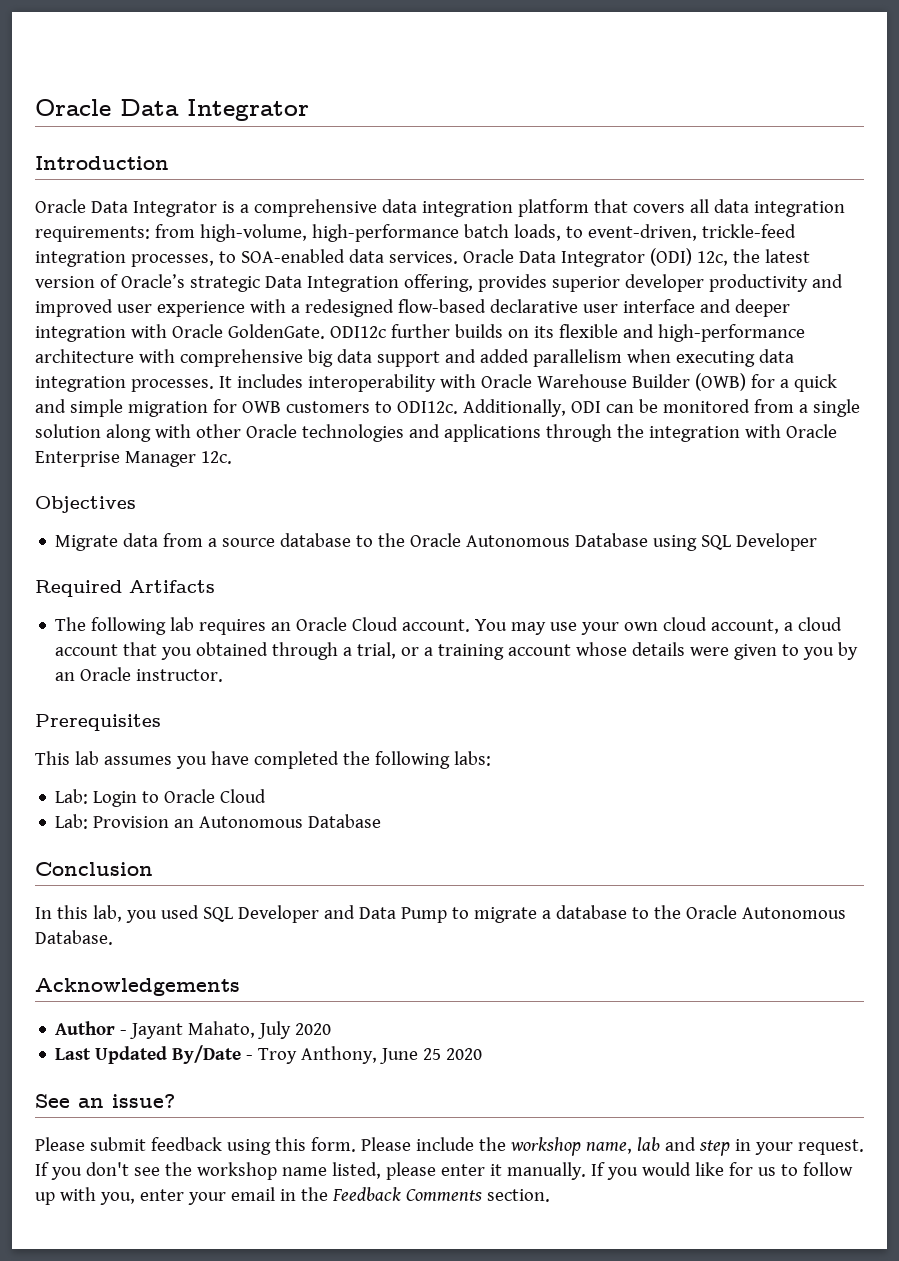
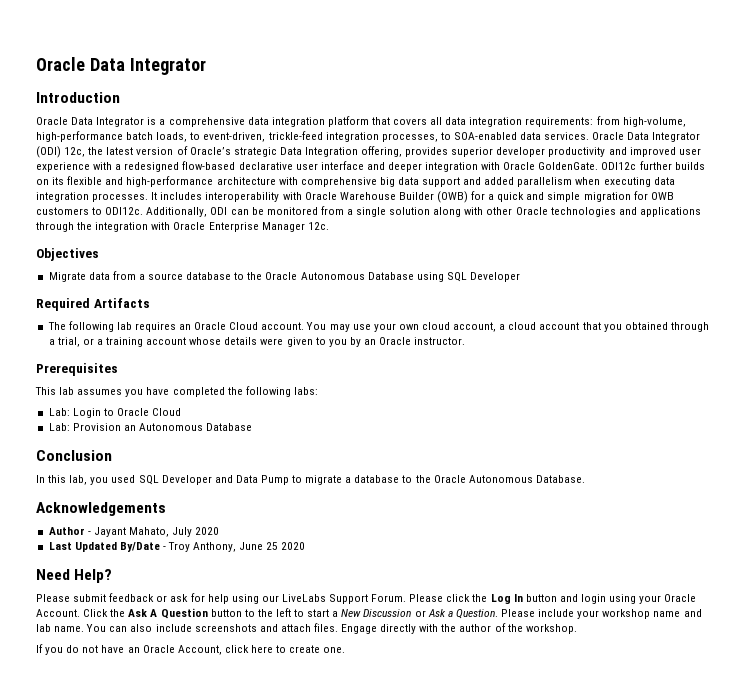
[35,1094,175,1108] See an issue? -> [36,569,113,583] Need Help?
[226,1137,864,1156] [35,1162,853,1180] [35,1187,550,1205] using this form. Please include the workshop name, lab and step in your request. If you don't see the workshop name listed, please enter it manually. If you would like for us to follow up with you, enter your email in the Feedback Comments section. -> [156,593,697,604] [36,608,702,619] [36,623,577,634] [36,644,346,655] or ask for help using our LiveLabs Support Forum. Please click the Log In button and login using your Oracle Account. Click the Ask A Question button to the left to start a New Discussion or Ask a Question. Please include your workshop name and lab name. You can also include screenshots and attach files. Engage directly with the author of the workshop. // If you do not have an Oracle Account, click here to create one.

